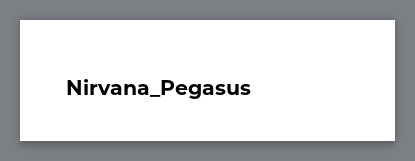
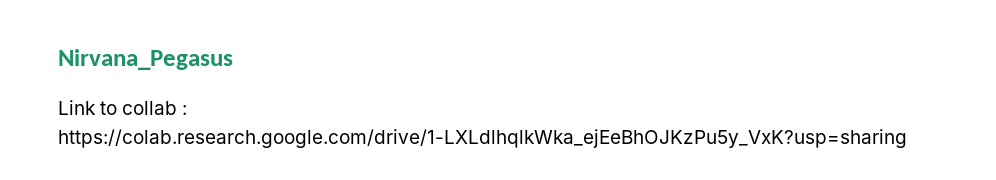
(251, 89) none -> [58,100,188,115] [58,129,907,148] // Link to collab : https://colab.research.google.com/drive/1-LXLdlhqlkWka_ejEeBhOJKzPu5y_VxK?usp=sharing

